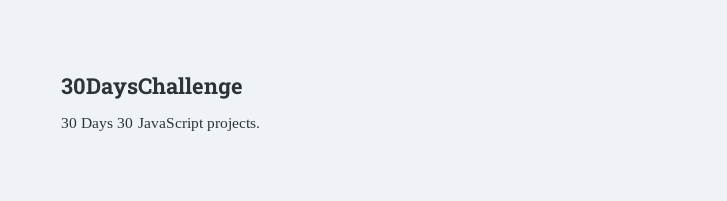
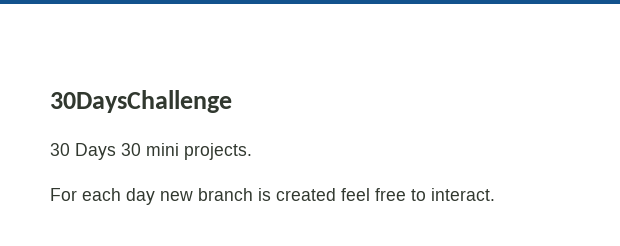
[137,118,204,131] JavaScript -> [146,143,179,156] mini
(260, 124) none -> [50,188,495,205] // For each day new branch is created feel free to interact.

